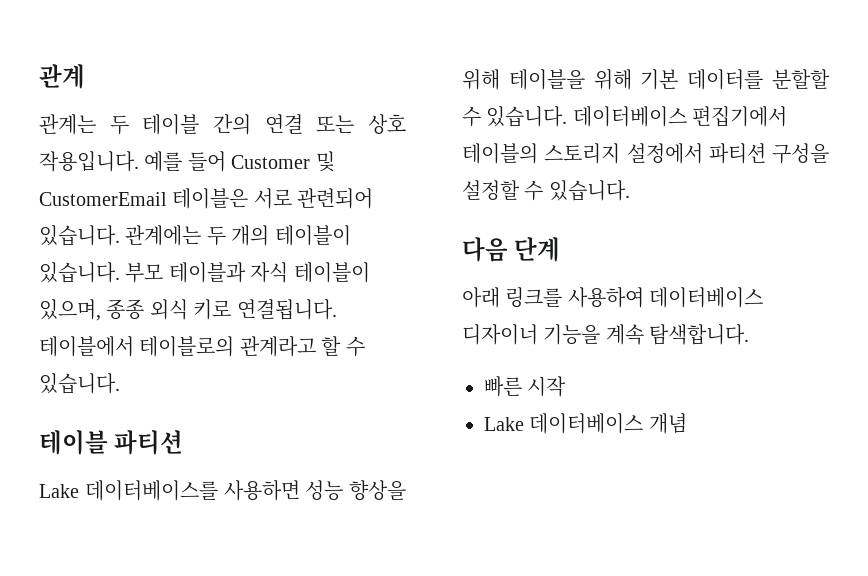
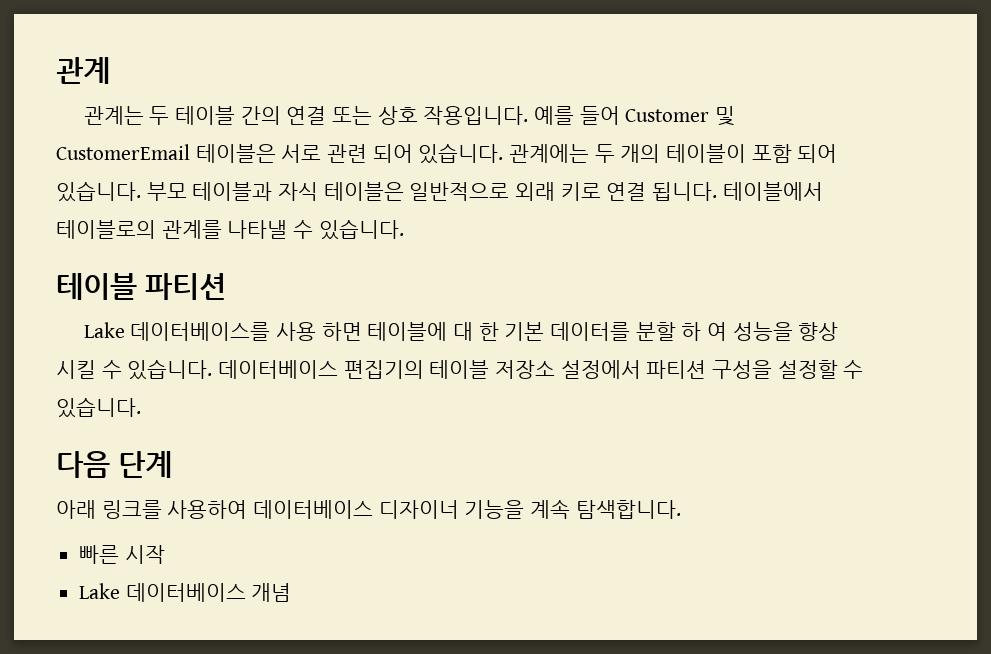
[297,188,374,209] 관련되어 -> [327,144,413,163] 관련 되어
(351, 235) none -> [751,144,838,163] 포함 되어
[293,262,370,283] [39,299,337,321] [39,336,342,357] 테이블이 있으며, 종종 외식 키로 연결됩니다. 테이블에서 테이블로의 관계라고 할 -> [323,182,823,201] [56,220,288,239] 테이블은 일반적으로 외래 키로 연결 됩니다. 테이블에서 테이블로의 관계를 나타낼
[223,480,406,501] [462,69,830,90] [462,106,788,127] [462,143,621,164] 사용하면 성능 향상을 위해 테이블을 위해 기본 데이터를 분할할 수 있습니다. 데이터베이스 편집기에서 테이블의 스토리지 -> [275,322,839,341] [56,359,556,380] 사용 하면 테이블에 대 한 기본 데이터를 분할 하 여 성능을 향상 시킬 수 있습니다. 데이터베이스 편집기의 테이블 저장소

